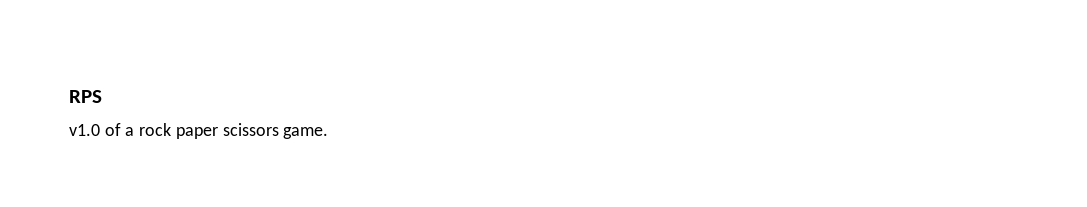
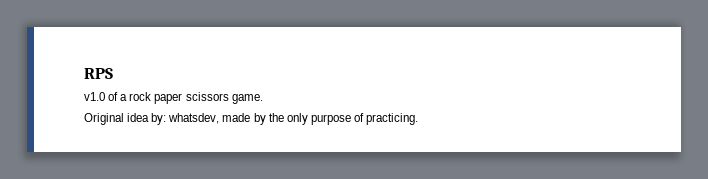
(329, 133) none -> [84,113,419,125] // Original idea by: whatsdev, made by the only purpose of practicing.

